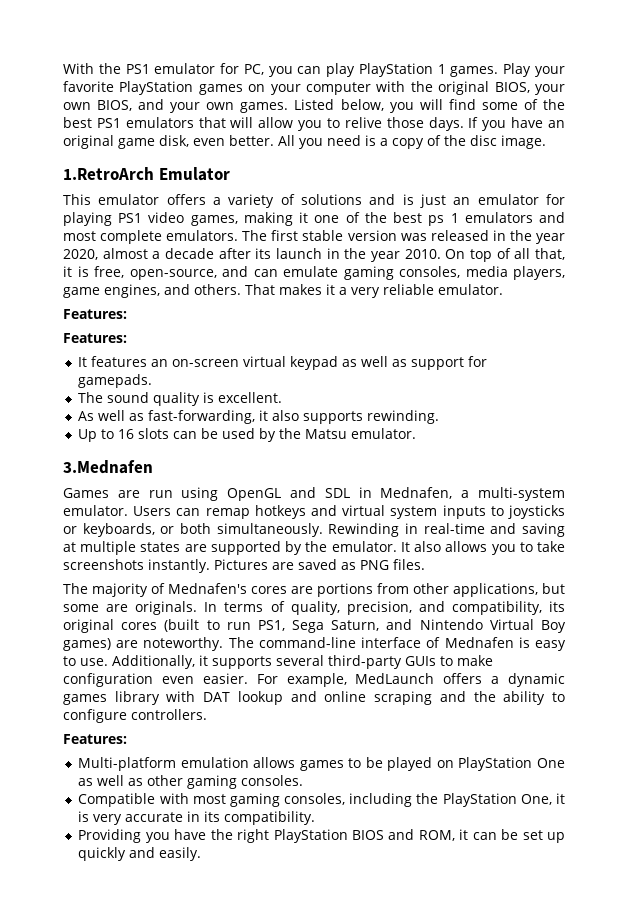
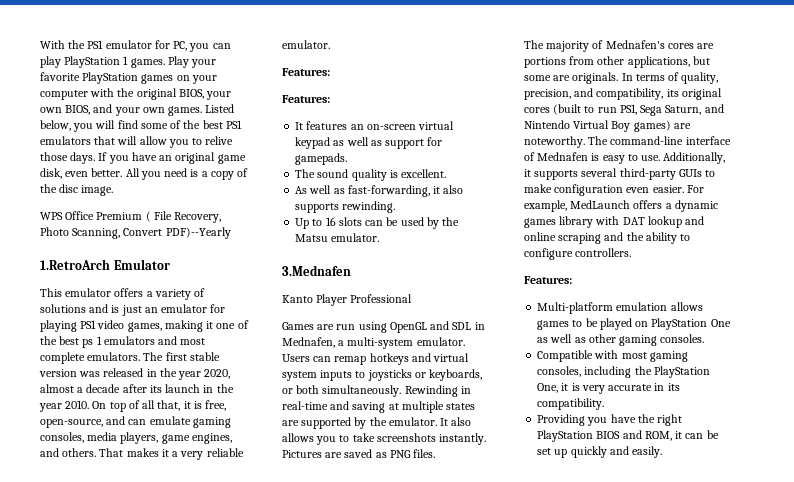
(546, 142) none -> [40,211,222,223] [40,227,231,239] // WPS Office Premium ( File Recovery, Photo Scanning, Convert PDF)--Yearly
(153, 467) none -> [282,294,413,306] // Kanto Player Professional

